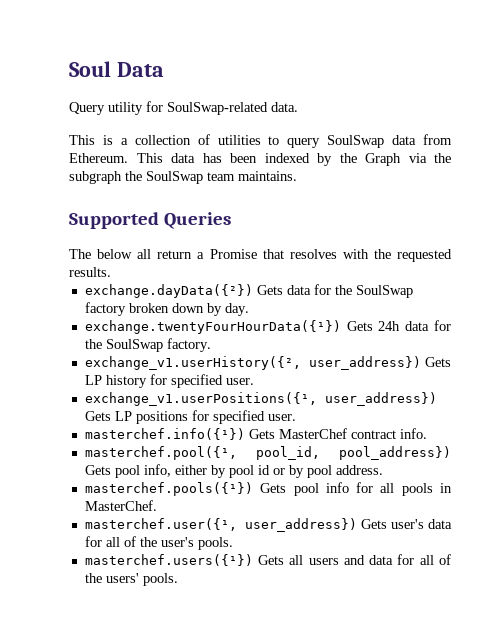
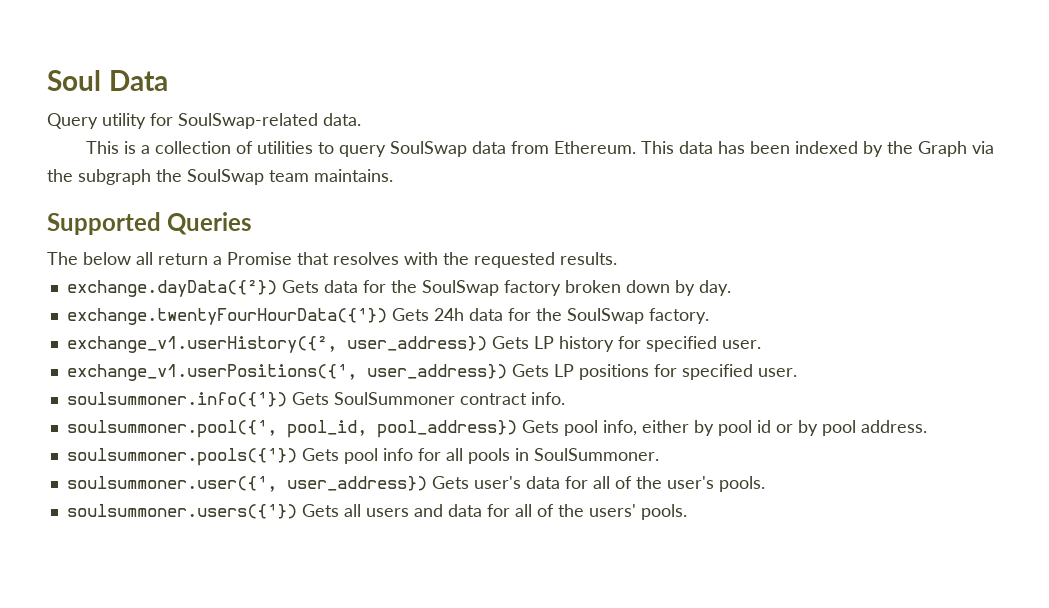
[84,428,347,440] masterchef.info({¹}) Gets MasterChef -> [66,392,455,407] soulsummoner.info({¹}) Gets SoulSummoner
[84,446,237,460] masterchef.pool({¹, -> [66,420,277,438] soulsummoner.pool({¹,
[84,482,253,496] masterchef.pools({¹}) -> [66,448,297,466] soulsummoner.pools({¹})
[84,500,157,511] [84,518,237,531] MasterChef. // masterchef.user({¹, -> [533,448,659,461] [66,476,277,492] SoulSummoner. // soulsummoner.user({¹,
[84,554,253,566] masterchef.users({¹}) -> [66,504,297,519] soulsummoner.users({¹})

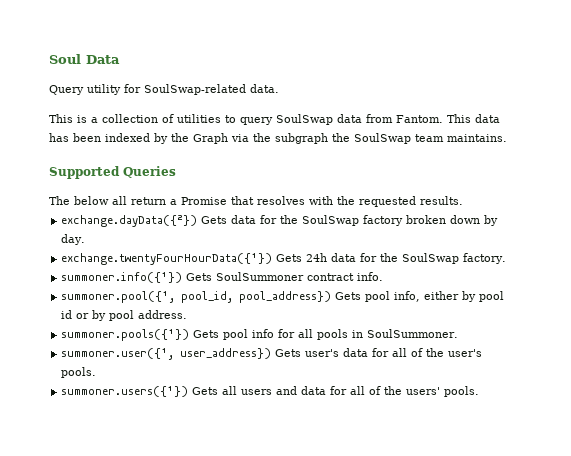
[553,141,636,154] Ethereum. -> [396,115,443,123] Fantom.
[66,336,761,353] [66,364,797,381] [66,392,287,407] exchange_v1.userHistory({², user_address}) Gets LP history for specified user. // exchange_v1.userPositions({¹, user_address}) Gets LP positions for specified user. // soulsummoner.info({¹}) -> [61,272,183,283] summoner.info({¹})
[66,420,277,438] soulsummoner.pool({¹, -> [61,291,176,303] summoner.pool({¹,
[66,448,297,466] soulsummoner.pools({¹}) -> [61,329,190,341] summoner.pools({¹})
[66,476,277,492] soulsummoner.user({¹, -> [61,348,175,360] summoner.user({¹,
[66,504,297,519] soulsummoner.users({¹}) -> [61,386,189,397] summoner.users({¹})

